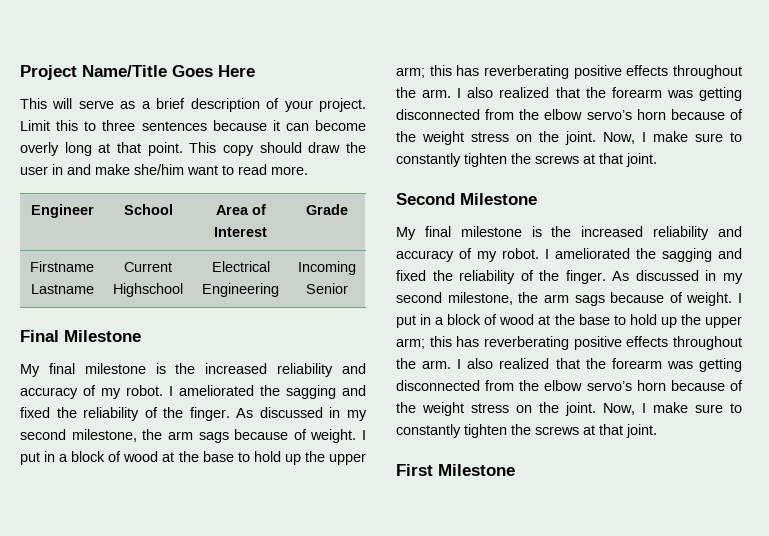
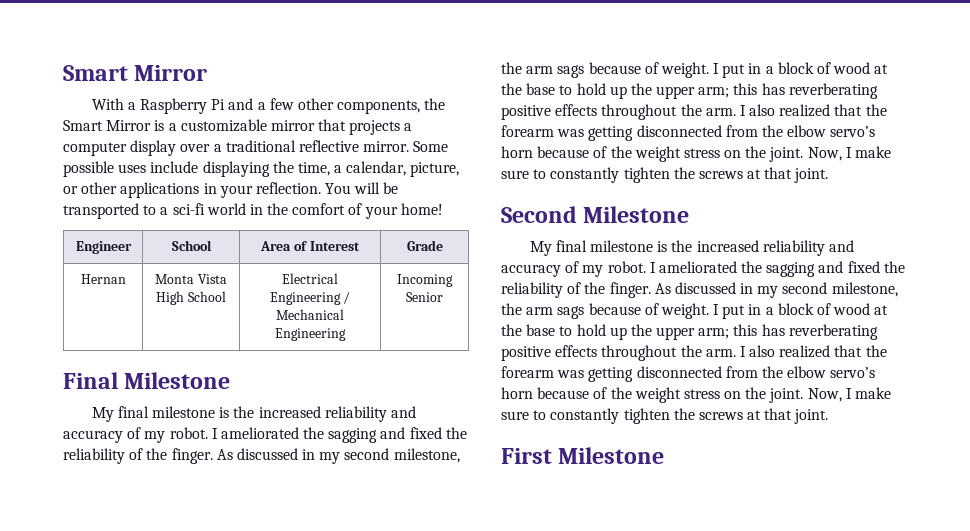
[20,65,255,80] [20,98,367,112] [20,120,366,131] [20,142,366,156] [20,164,308,175] Project Name/Title Goes Here // This will serve as a brief description of your project. Limit this to three sentences because it can become overly long at that point. This copy should draw the user in and make she/him want to read more. -> [63,65,208,81] [91,98,446,114] [63,119,413,135] [63,140,449,156] [63,161,460,177] [63,182,399,198] [63,203,443,219] Smart Mirror // With a Raspberry Pi and a few other components, the Smart Mirror is a customizable mirror that projects a computer display over a traditional reflective mirror. Some possible uses include displaying the time, a calendar, picture, or other applications in your reflection. You will be transported to a sci-fi world in the comfort of your home!
[30,261,94,272] [30,284,94,294] [124,262,172,272] [113,283,183,297] Firstname Lastname | Current Highschool -> [80,274,126,284] [155,274,227,284] [156,291,226,305] Hernan | Monta Vista High School
(279, 290) none -> [343,292,351,304] [276,309,344,320] [275,328,346,341] / Mechanical Engineering

